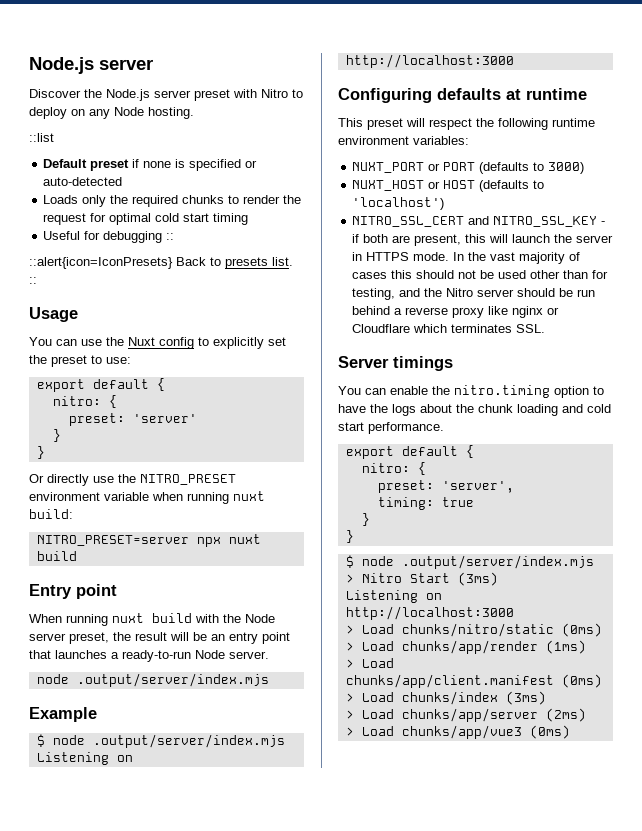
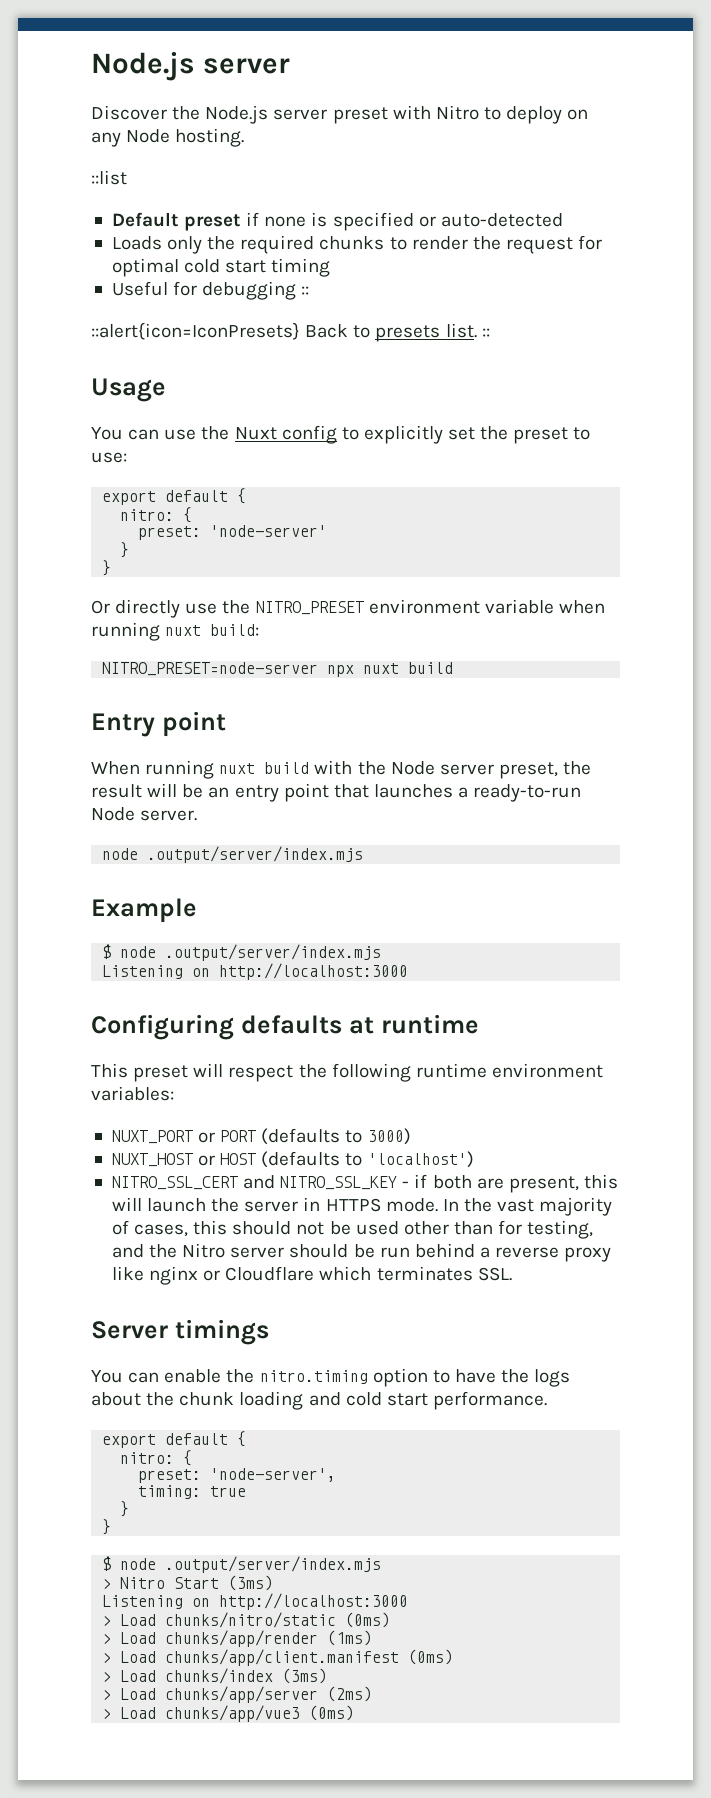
[132,414,197,423] 'server' -> [210,525,328,537] 'node-server'
[36,535,189,546] NITRO_PRESET=server -> [102,662,319,676] NITRO_PRESET=node-server
[352,272,388,279] cases -> [134,1224,189,1237] cases,
[441,481,514,493] 'server', -> [210,1468,337,1482] 'node-server',

